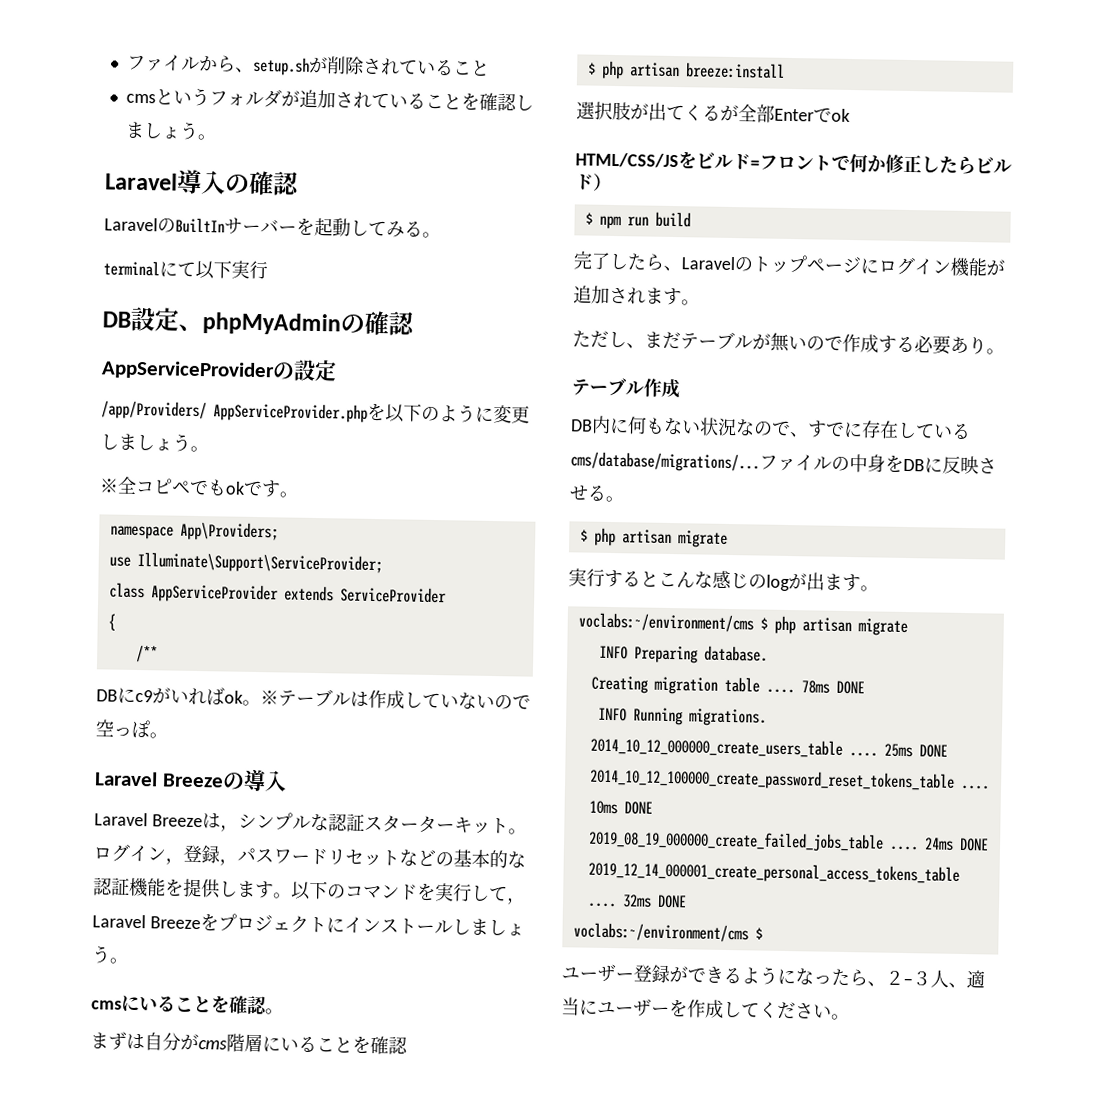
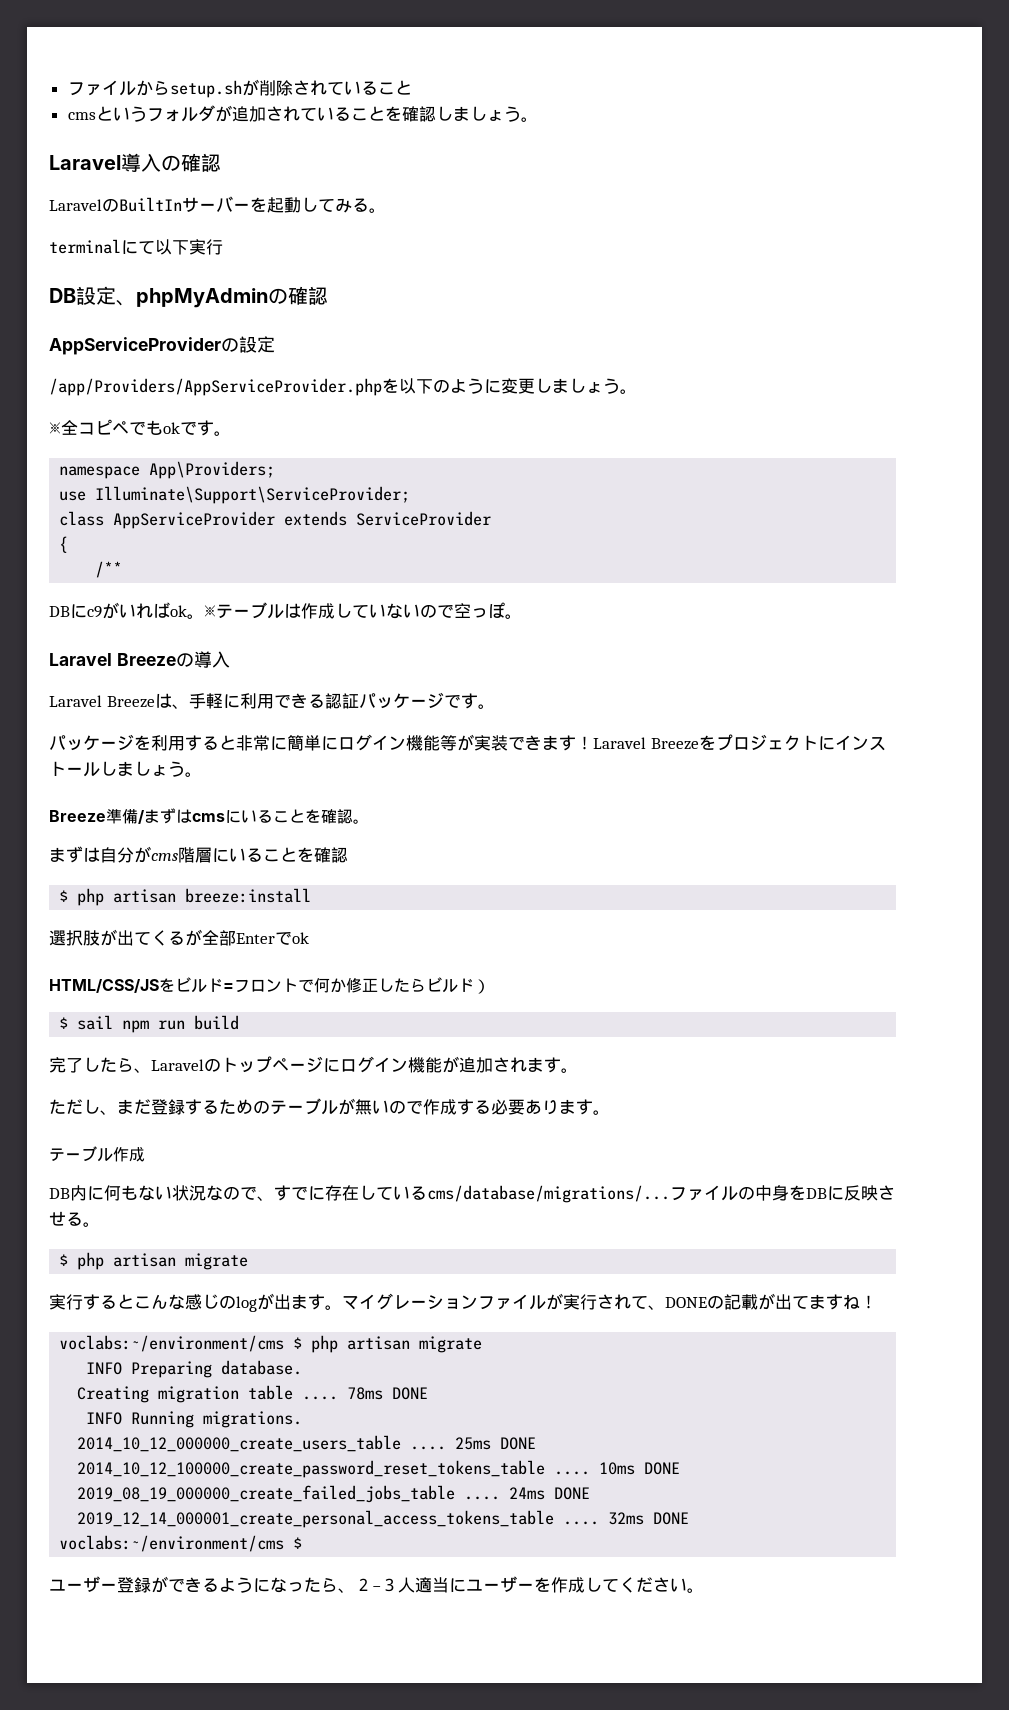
[234,67,254,73] 、 -> (170, 88) none
[101,400,368,423] /app/Providers/ AppServiceProvider.php -> [49,378,382,396] /app/Providers/AppServiceProvider.php
[219,812,527,835] [93,843,526,869] [93,877,526,905] ，シンプルな認証スターターキット。ログイン，登録，パスワードリセットなどの基本的な認証機能を提供します。以下のコマンドを実行して， -> [171,692,495,709] [49,734,593,751] 、手軽に利用できる認証パッケージです。 // パッケージを利用すると非常に簡単にログイン機能等が実装できます！
(129, 960) none -> [49,808,192,824] Breeze準備/まずは
(593, 218) none -> [77,1015,114,1030] sail
(681, 340) none -> [151,1099,270,1115] 登録するための
(987, 345) none -> [559,1099,593,1115] ます
(879, 588) none -> [342,1293,877,1310] マイグレーションファイルが実行されて、DONEの記載が出てますね！
[948,982,967,989] 、 -> (415, 1585) none

